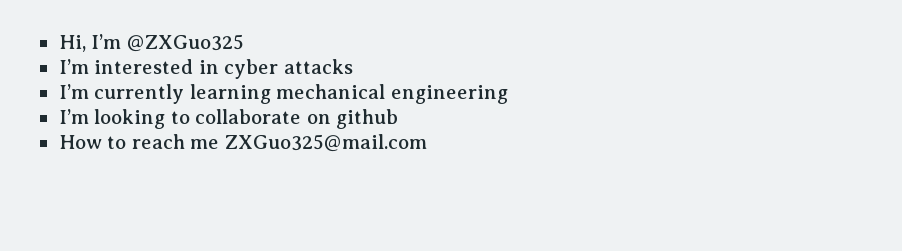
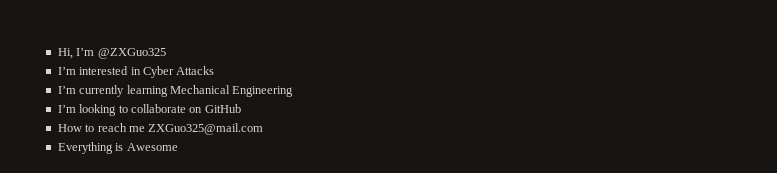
[224,59,353,79] cyber attacks -> [142,66,215,78] Cyber Attacks
[276,84,508,104] mechanical engineering -> [169,85,294,97] Mechanical Engineering
[336,109,399,129] github -> [204,104,241,113] GitHub
(427, 143) none -> [57,142,178,154] // Everything is Awesome

